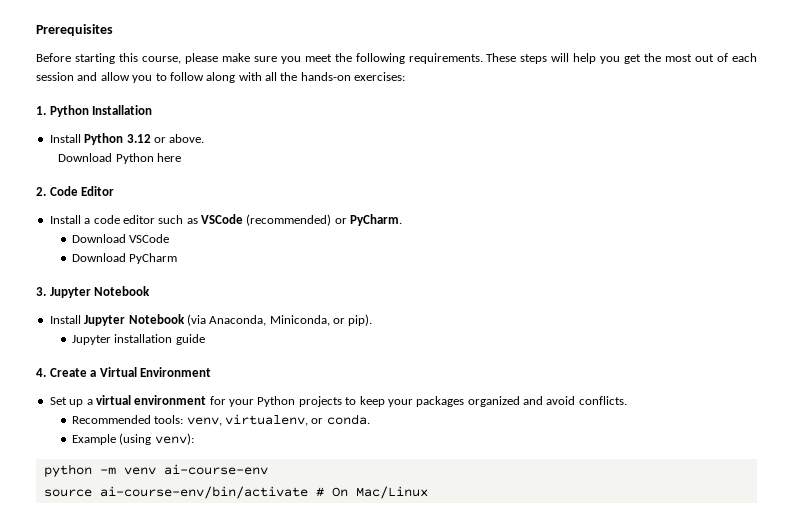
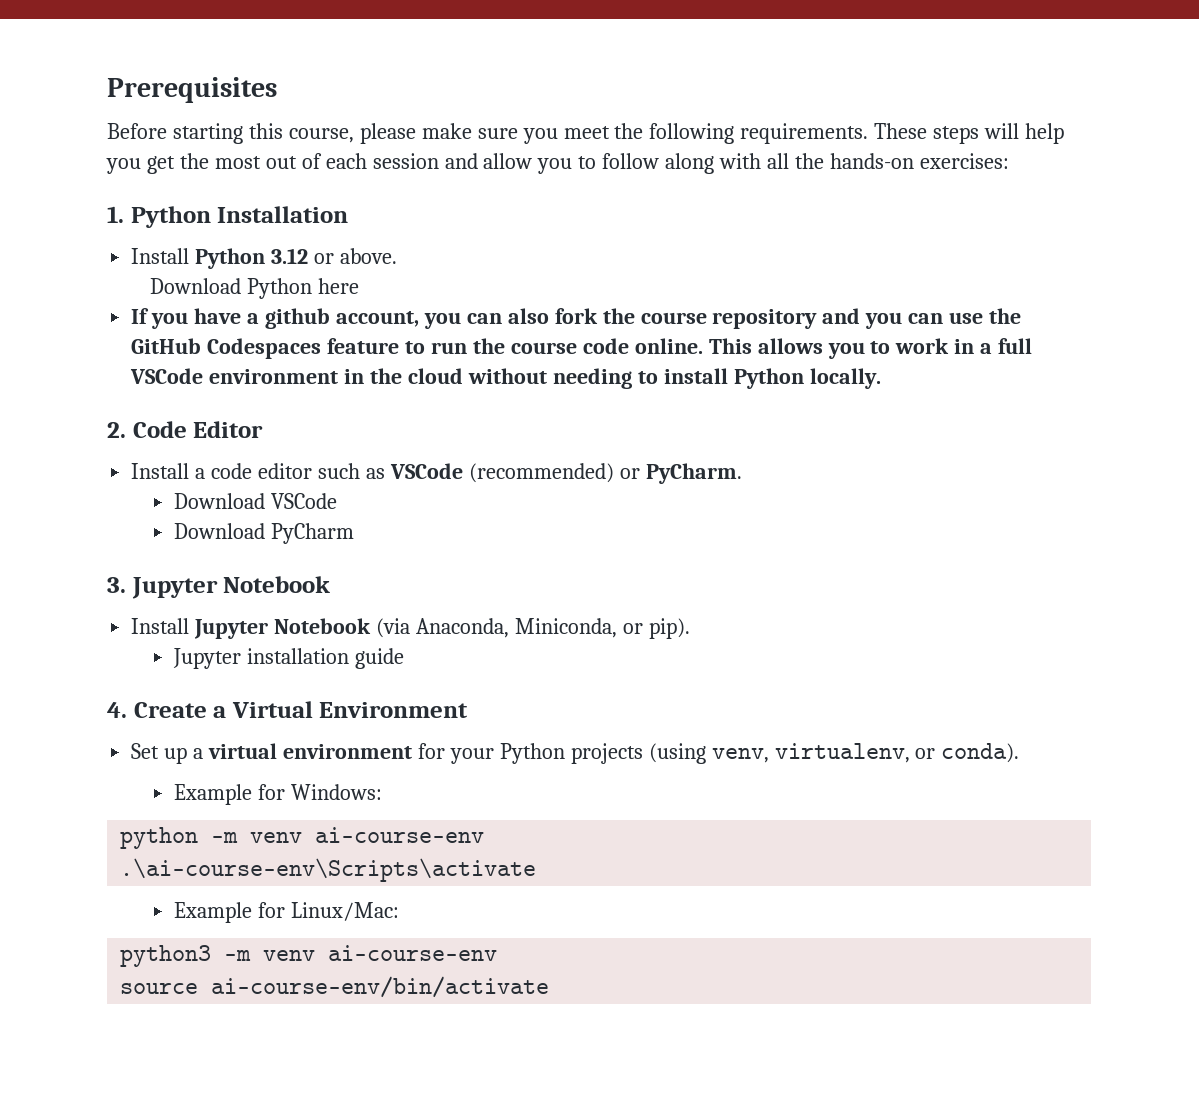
(181, 157) none -> [131,308,1022,329] [131,338,1033,359] [130,368,881,389] // If you have a github account, you can also fork the course repository and you can use the GitHub Codespaces feature to run the course code online. This allows you to work in a full VSCode environment in the cloud without needing to install Python locally.
[345,396,627,407] [71,415,184,424] to keep your packages organized and avoid conflicts. // Recommended tools: -> [648,743,706,764] (using
[326,414,370,425] [71,433,194,445] conda. // Example (using venv): -> [941,743,1020,763] [173,784,382,805] conda). // Example for Windows:
(268, 469) none -> [120,858,537,882] [173,902,399,923] [120,945,498,967] // .\ai-course-env\Scripts\activate // Example for Linux/Mac: // python3 -m venv ai-course-env
[315,486,428,499] # On Mac/Linux -> (550, 987) none

